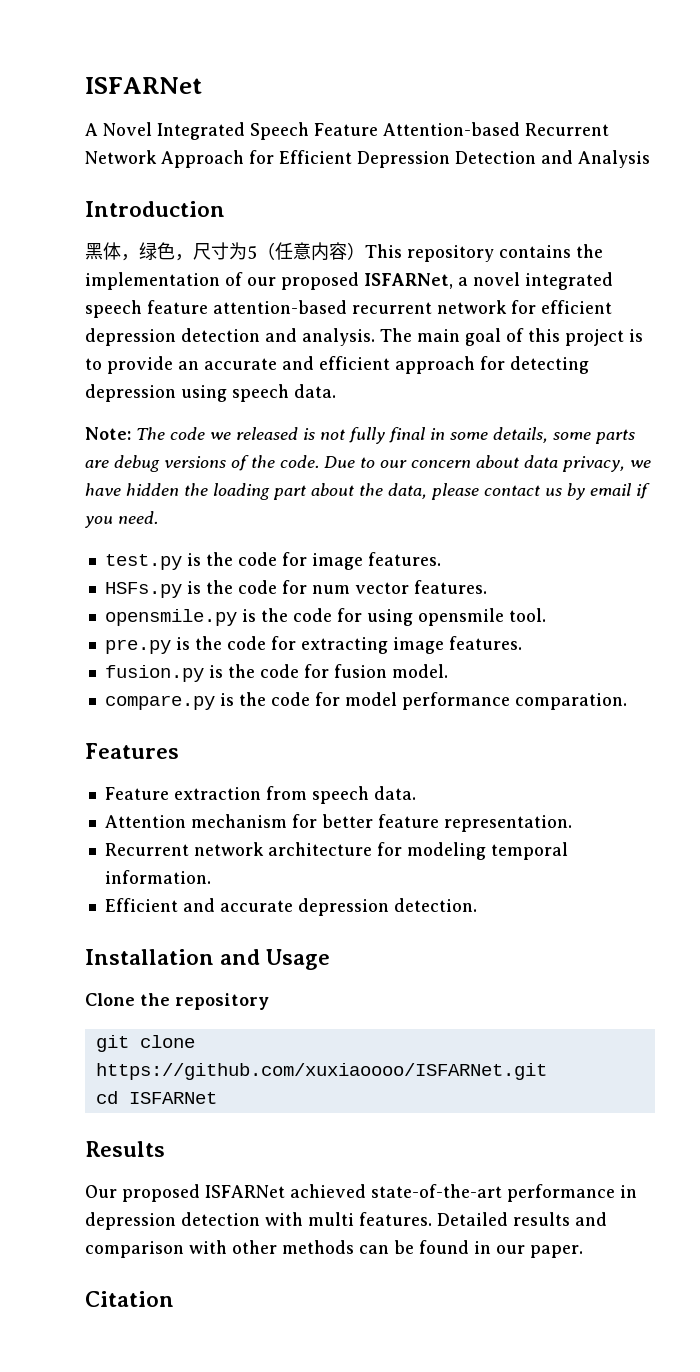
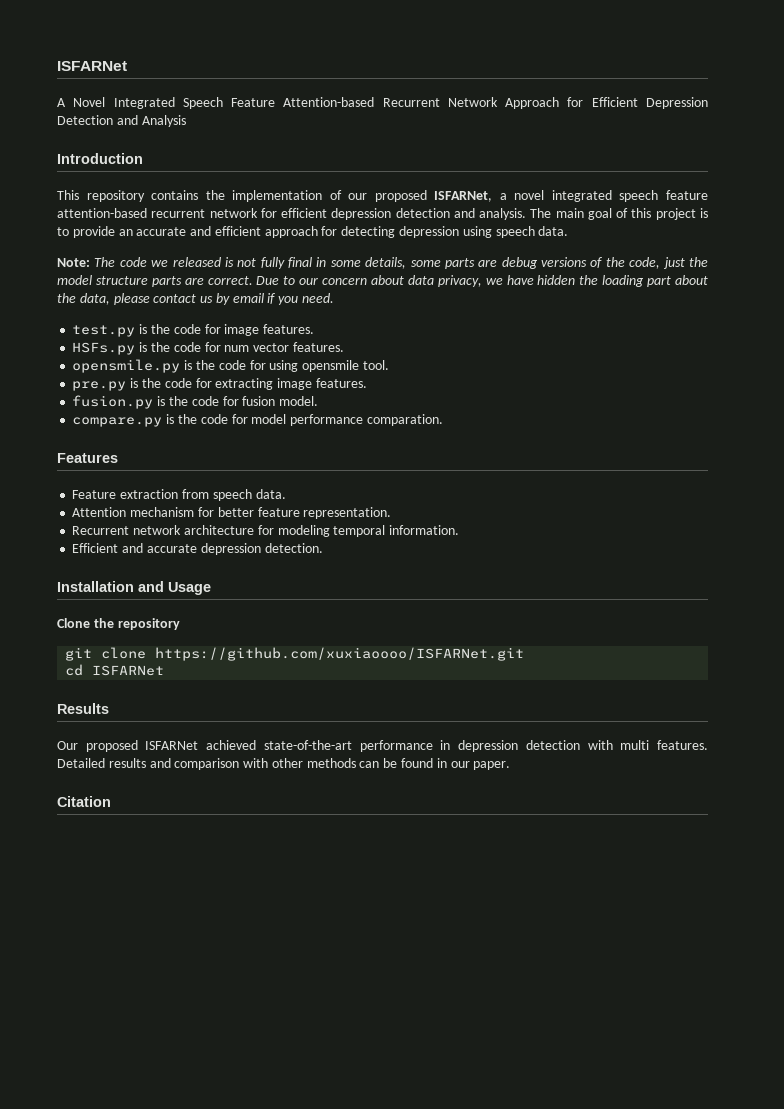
[85,242,365,261] 黑体，绿色，尺寸为5（任意内容） -> (143, 158) none
[280,455,319,468] code. -> [629,257,709,269] [57,275,253,287] code, just the model structure parts are correct.

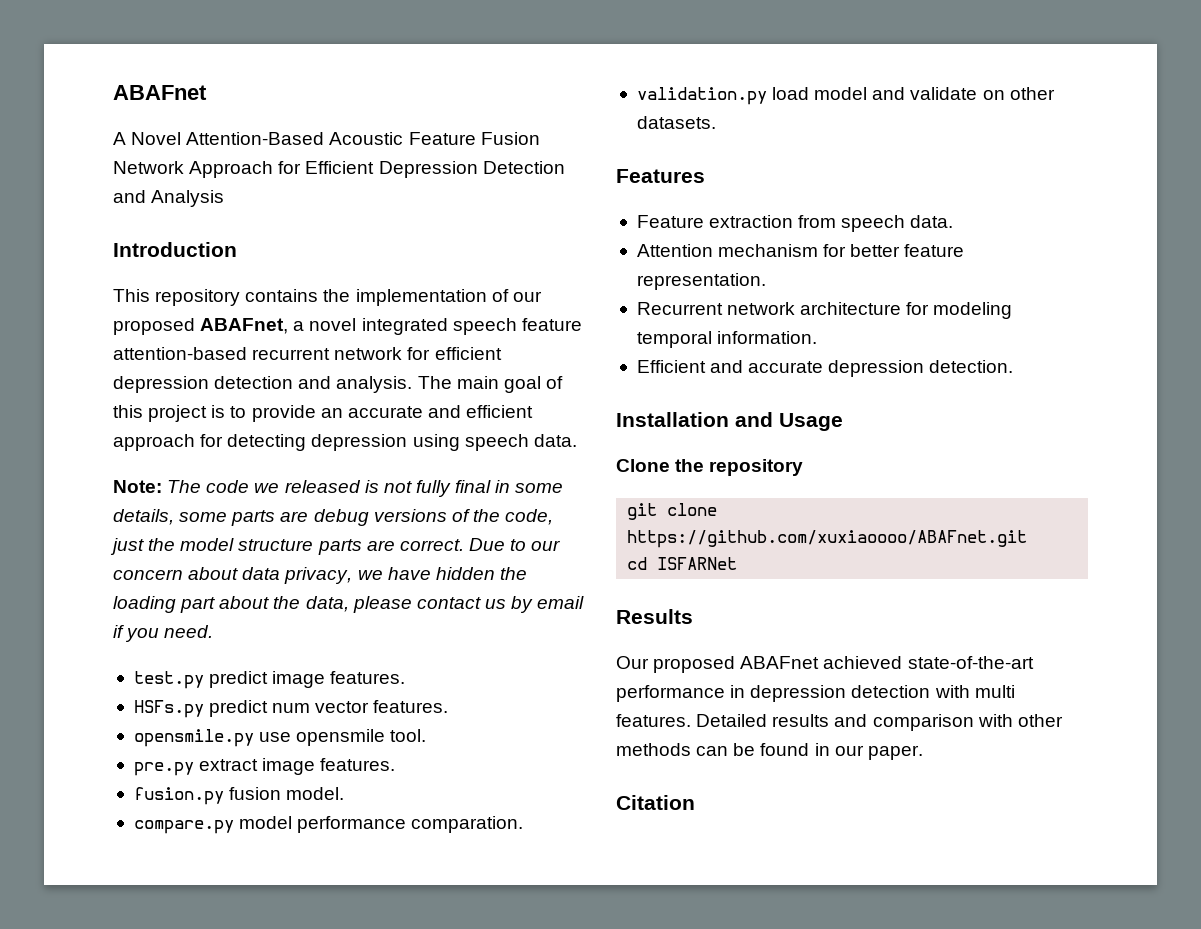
[57,61,127,71] ISFARNet -> [113,85,207,100] ABAFnet
[113,97,440,109] Integrated Speech Feature Attention-based Recurrent -> [186,132,540,145] Attention-Based Acoustic Feature Fusion
[434,191,493,202] ISFARNet, -> [200,318,289,334] ABAFnet,
[139,324,221,334] is the code for -> [209,671,269,688] predict
[139,342,221,352] is the code for -> [209,700,269,717] predict
[184,360,389,372] [72,378,274,391] is the code for using opensmile tool. // pre.py is the code for extracting -> [259,729,427,746] [133,759,259,776] use opensmile tool. // pre.py extract
[157,396,239,406] is the code for -> (224, 796) none
[166,414,248,424] is the code for -> (234, 827) none
(443, 420) none -> [636,87,1055,105] [636,116,716,129] // validation.py load model and validate on other datasets.
[155,647,525,661] https://github.com/xuxiaoooo/ISFARNet.git -> [627,530,1028,548] https://github.com/xuxiaoooo/ABAFnet.git
[145,741,199,750] ISFARNet -> [740,656,820,669] ABAFnet

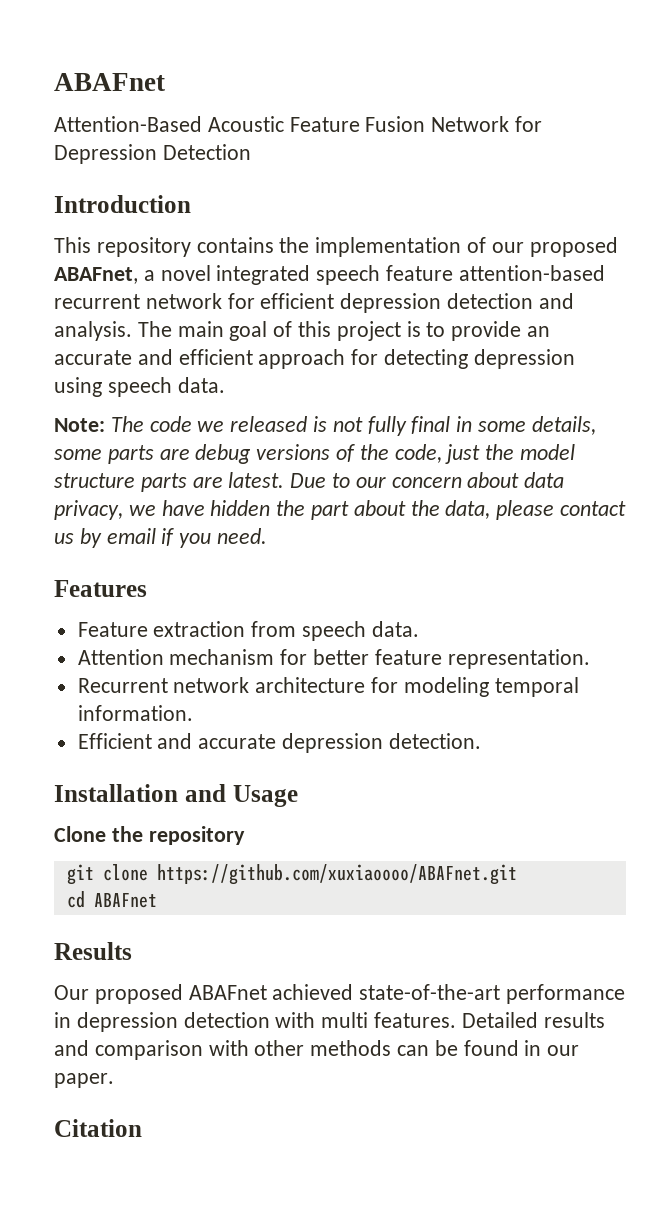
[113,85,207,100] [113,132,182,145] ABAFnet // A Novel -> [54,73,165,91] ABAFnet //
[189,161,375,178] Approach for Efficient -> [515,116,543,132] for
[113,190,225,207] and Analysis -> (251, 152) none
[399,539,464,551] correct. -> [228,472,285,488] latest.
[113,596,176,613] loading -> (306, 508) none
[133,671,406,689] [133,700,449,718] [133,729,427,747] [133,758,396,776] [133,787,345,805] [133,816,524,834] [636,87,1055,105] [636,116,716,129] // test.py predict image features. // HSFs.py predict num vector features. // opensmile.py use opensmile tool. // pre.py extract image features. // fusion.py fusion model. // compare.py model performance comparation. // validation.py load model and validate on other datasets. -> (268, 536) none
[657,557,738,570] ISFARNet -> [93,893,157,908] ABAFnet

